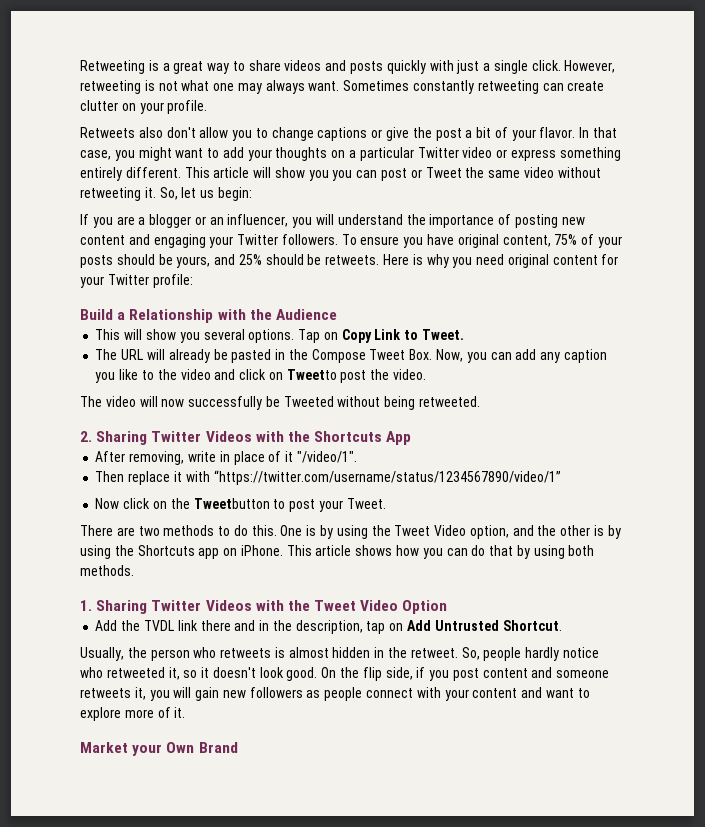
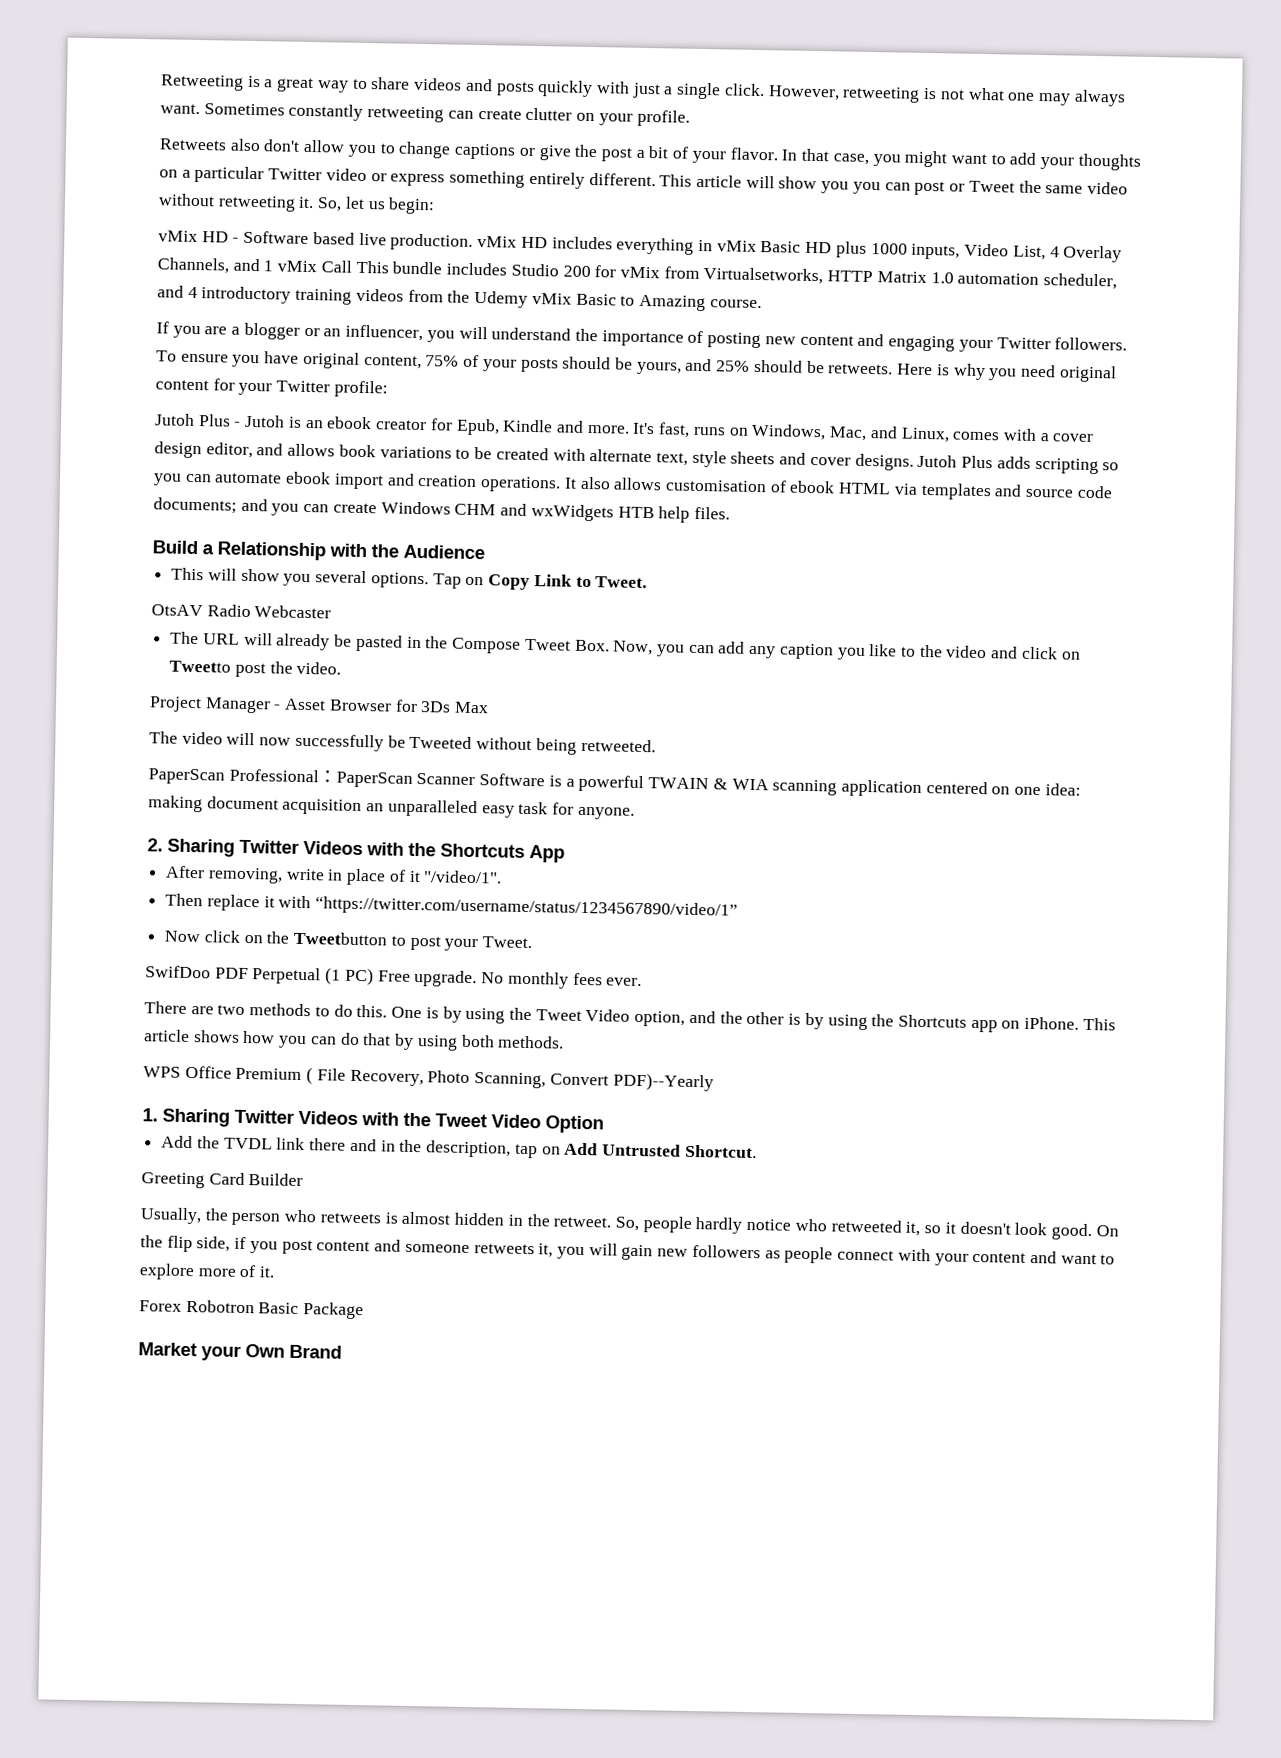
(252, 194) none -> [158,230,1123,263] [157,257,1118,290] [157,285,762,312] // vMix HD - Software based live production. vMix HD includes everything in vMix Basic HD plus 1000 inputs, Video List, 4 Overlay Channels, and 1 vMix Call This bundle includes Studio 200 for vMix from Virtualsetworks, HTTP Matrix 1.0 automation scheduler, and 4 introductory training videos from the Udemy vMix Basic to Amazing course.
(193, 281) none -> [154,413,1094,443] [154,441,1120,475] [153,471,1113,501] [153,497,730,523] // Jutoh Plus - Jutoh is an ebook creator for Epub, Kindle and more. It's fast, runs on Windows, Mac, and Linux, comes with a cover design editor, and allows book variations to be created with alternate text, style sheets and cover designs. Jutoh Plus adds scripting so you can automate ebook import and creation operations. It also allows customisation of ebook HTML via templates and source code documents; and you can create Windows CHM and wxWidgets HTB help files.
(464, 334) none -> [151,604,332,619] // OtsAV Radio Webcaster
(426, 374) none -> [149,696,490,714] // Project Manager - Asset Browser for 3Ds Max
(481, 401) none -> [148,768,1081,797] [148,795,635,820] // PaperScan Professional：PaperScan Scanner Software is a powerful TWAIN & WIA scanning application centered on one idea: making document acquisition an unparalleled easy task for anyone.
(386, 503) none -> [145,965,643,989] // SwifDoo PDF Perpetual (1 PC) Free upgrade. No monthly fees ever.
(134, 570) none -> [143,1065,714,1092] // WPS Office Premium ( File Recovery, Photo Scanning, Convert PDF)--Yearly
(562, 625) none -> [141,1172,304,1189] // Greeting Card Builder
(186, 712) none -> [139,1299,365,1320] // Forex Robotron Basic Package

